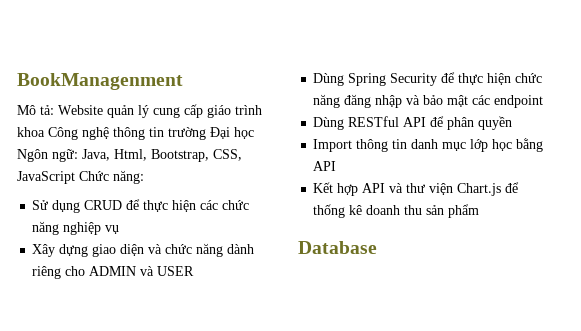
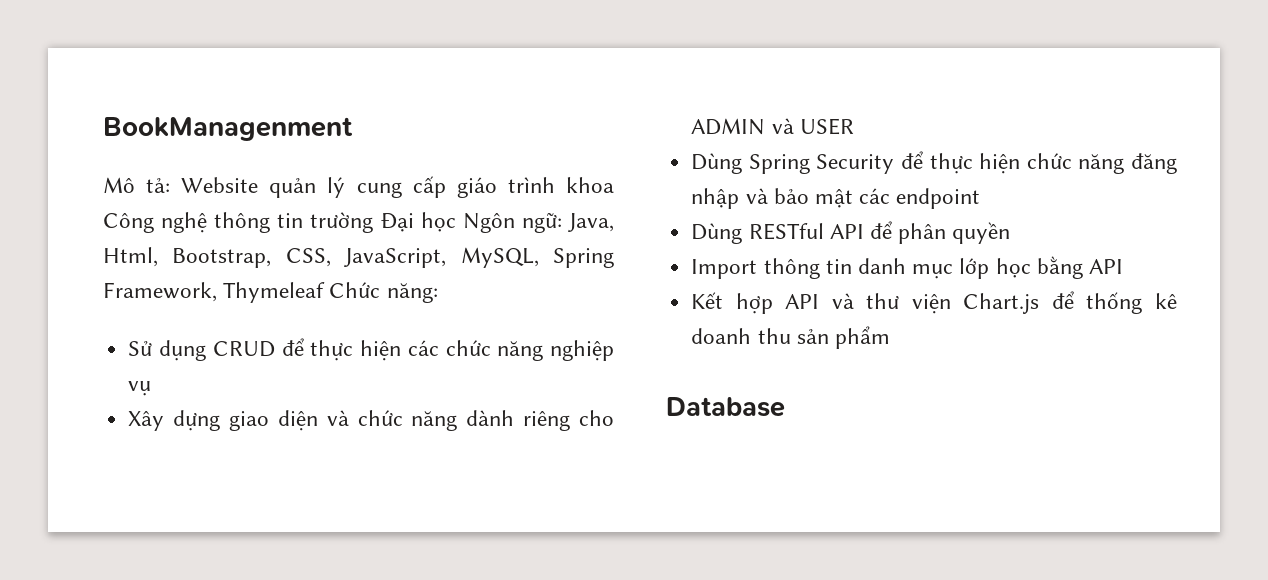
[17,171,75,184] JavaScript -> [344,247,614,268] [103,282,326,303] JavaScript, MySQL, Spring Framework, Thymeleaf

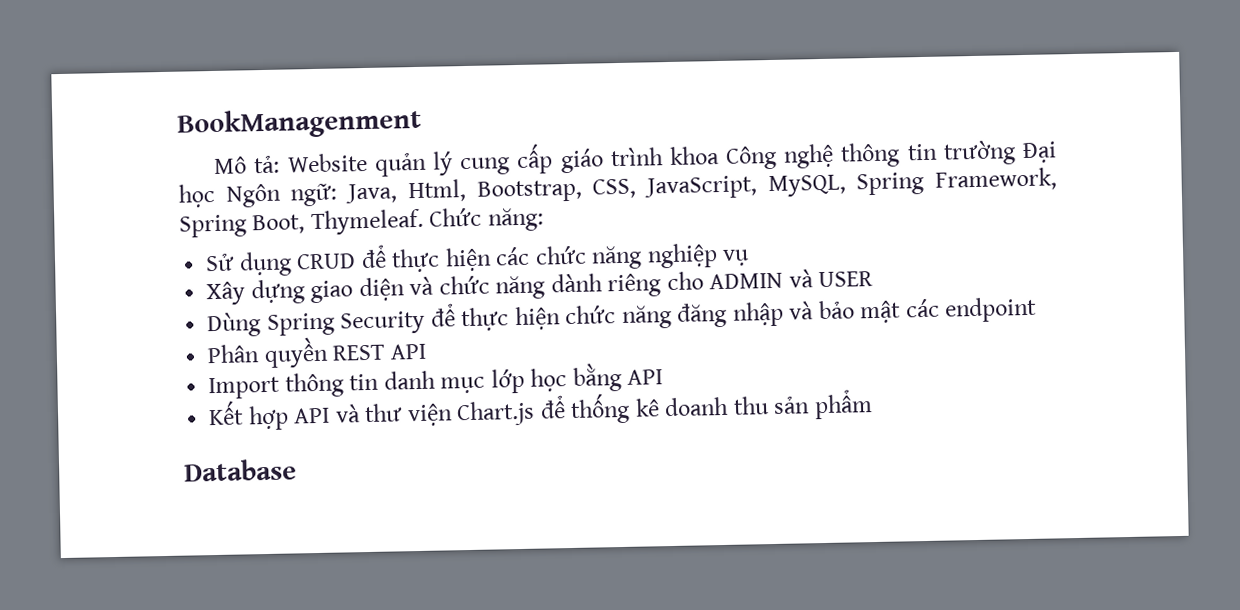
[223,282,326,303] Thymeleaf -> [179,208,424,238] Spring Boot, Thymeleaf.
[691,221,1011,244] Dùng RESTful API để phân quyền -> [207,336,427,369] Phân quyền REST API

